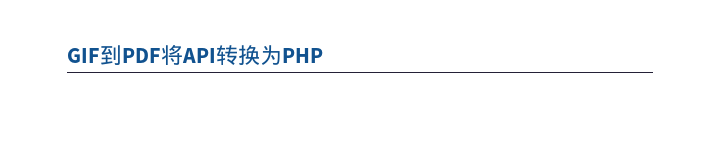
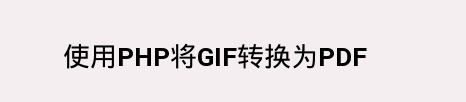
[67,44,323,65] GIF到PDF将API转换为PHP -> [63,43,367,69] 使用PHP将GIF转换为PDF

